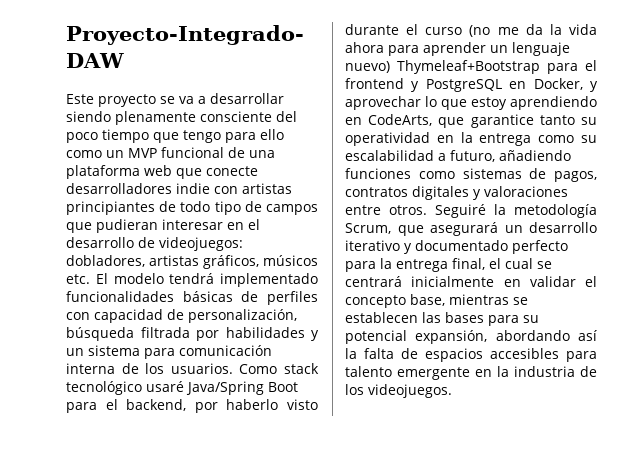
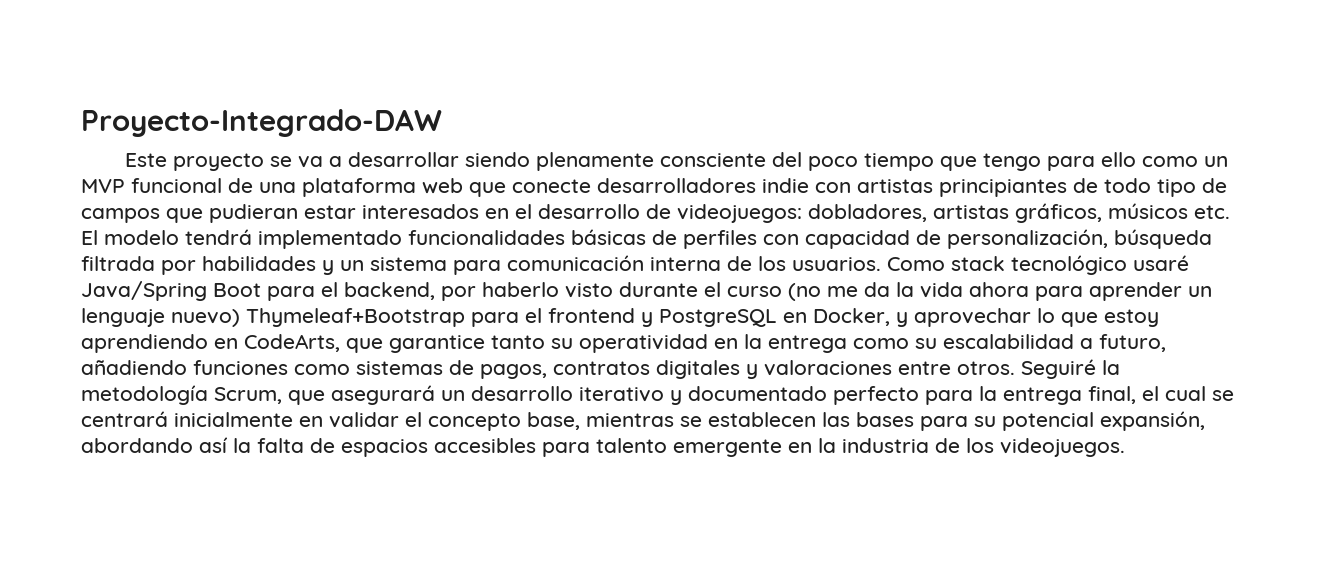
[162,219,223,230] interesar -> [304,204,479,219] estar interesados

